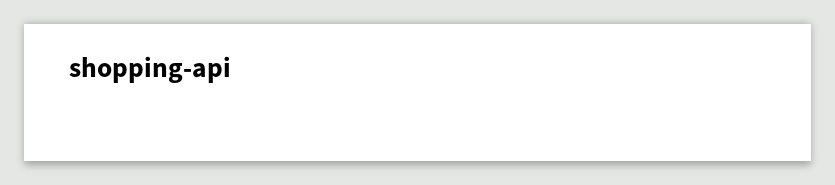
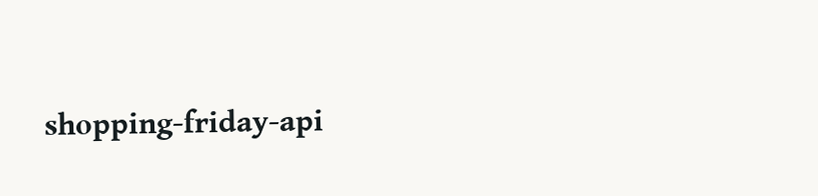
[69,56,231,83] shopping-api -> [44,106,324,142] shopping-friday-api

